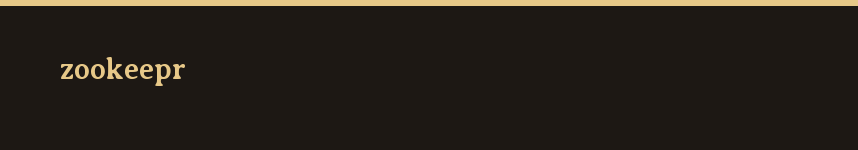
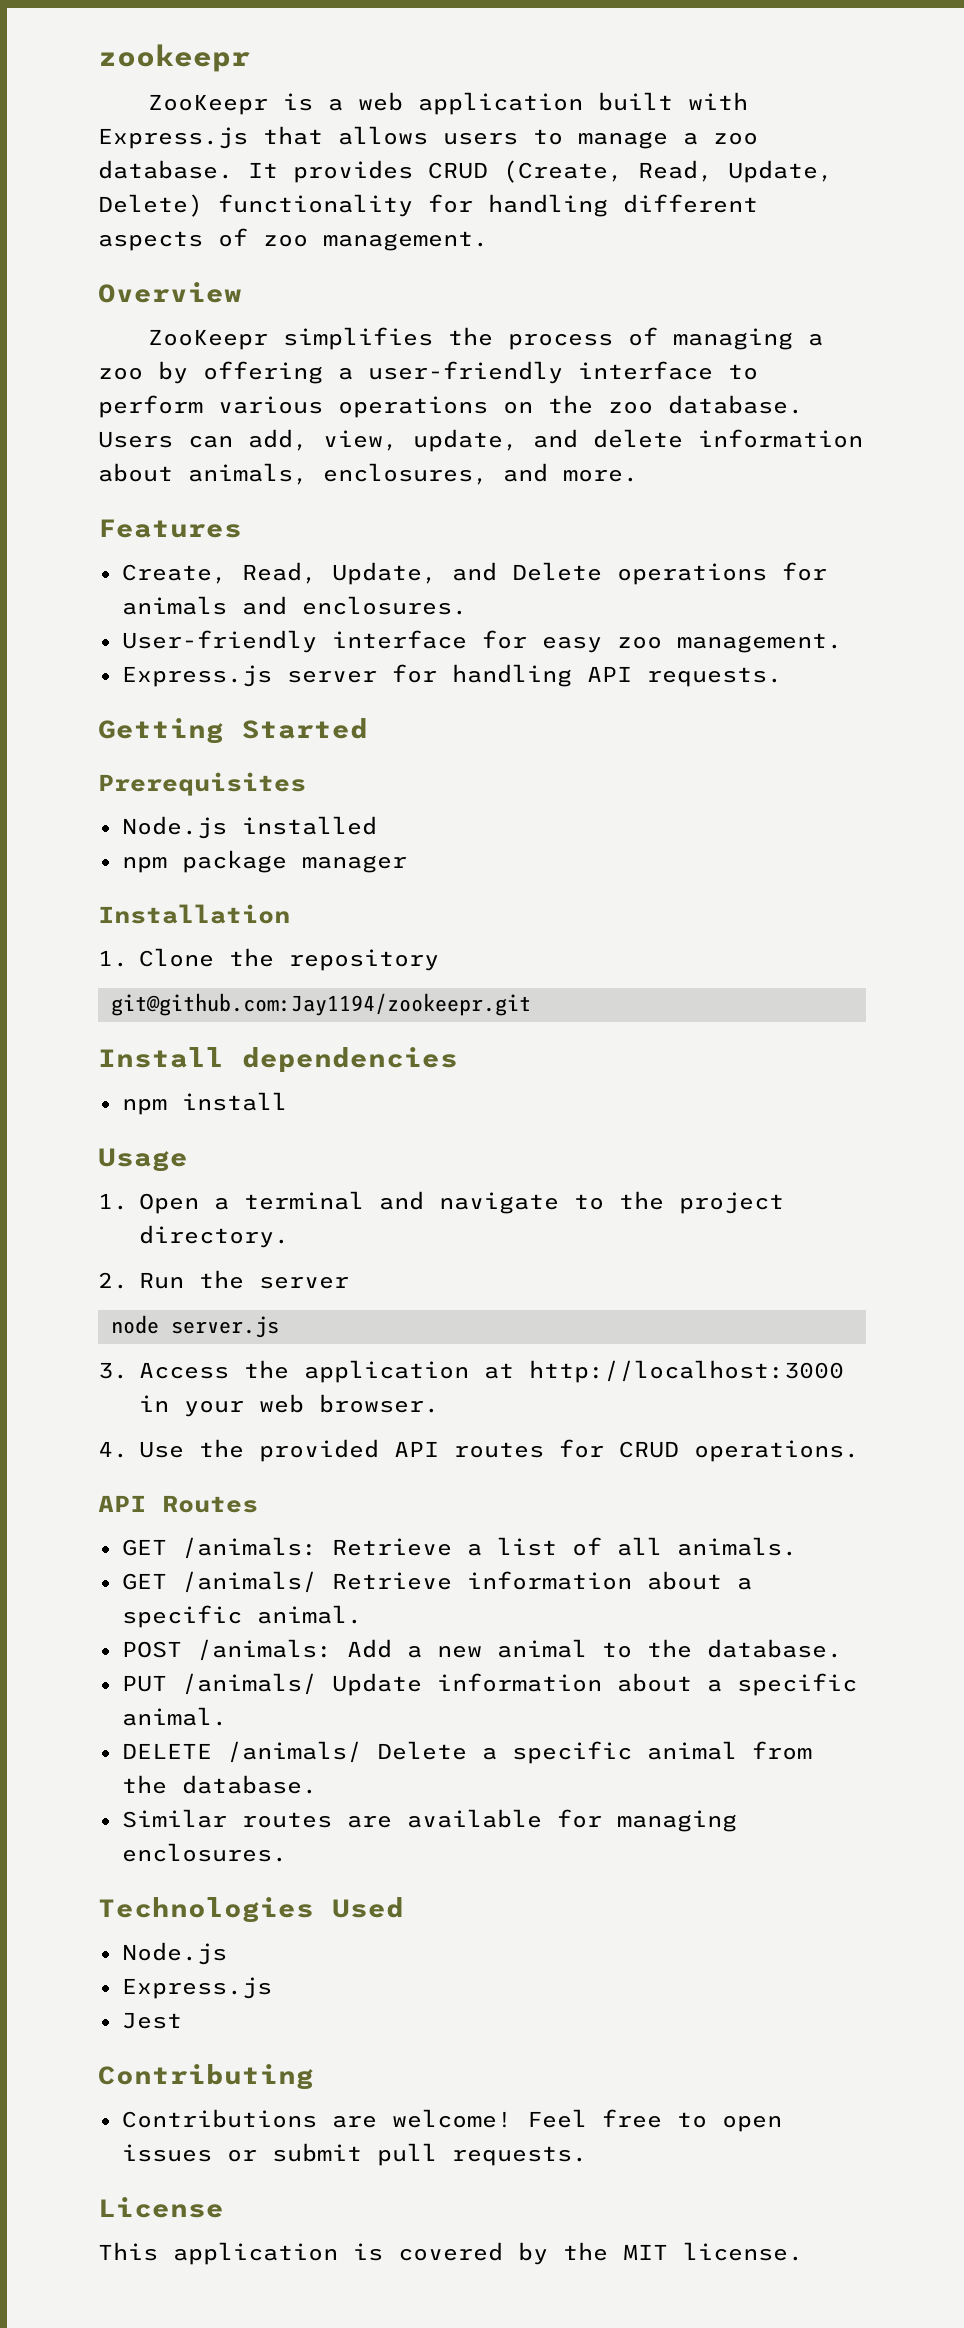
(186, 71) none -> [147,92,748,115] [98,126,758,149] [98,160,833,183] [98,194,758,217] [98,228,488,251] [98,282,242,303] [147,327,823,350] [98,361,758,384] [98,395,803,418] [98,429,863,452] [98,463,638,485] [98,519,242,538] [121,562,827,585] [121,596,467,615] [121,630,842,653] [121,664,782,687] [98,718,368,744] [98,772,306,796] [121,816,377,839] [121,850,407,873] [98,904,290,924] [98,948,439,971] [110,993,531,1016] [98,1047,458,1072] [121,1092,287,1115] [98,1148,188,1172] [98,1191,784,1214] [138,1225,289,1248] [98,1270,349,1289] [110,1315,279,1338] [98,1360,844,1383] [138,1394,439,1417] [98,1439,859,1462] [98,1495,258,1513] [121,1537,797,1559] [121,1571,752,1593] [121,1605,362,1628] [121,1639,842,1661] [121,1673,857,1696] [121,1707,227,1726] [121,1741,812,1764] [121,1775,317,1794] [121,1809,737,1832] [121,1843,287,1862] [98,1897,404,1923] [121,1942,227,1965] [121,1977,272,1999] [121,2012,182,2029] [98,2064,314,2090] [121,2109,782,2132] [121,2143,587,2166] [98,2197,224,2218] [98,2242,803,2265] // ZooKeepr is a web application built with Express.js that allows users to manage a zoo database. It provides CRUD (Create, Read, Update, Delete) functionality for handling different aspects of zoo management. // Overview // ZooKeepr simplifies the process of managing a zoo by offering a user-friendly interface to perform various operations on the zoo database. Users can add, view, update, and delete information about animals, enclosures, and more. // Features // Create, Read, Update, and Delete operations for animals and enclosures. // User-friendly interface for easy zoo management. // Express.js server for handling API requests. // Getting Started // Prerequisites // Node.js installed // npm package manager // Installation // 1. Clone the repository // git@github.com:Jay1194/zookeepr.git // Install dependencies // npm install // Usage // 1. Open a terminal and navigate to the project directory. // 2. Run the server // node server.js // 3. Access the application at http://localhost:3000 in your web browser. // 4. Use the provided API routes for CRUD operations. // API Routes // GET /animals: Retrieve a list of all animals. // GET /animals/ Retrieve information about a specific animal. // POST /animals: Add a new animal to the database. // PUT /animals/ Update information about a specific animal. // DELETE /animals/ Delete a specific animal from the database. // Similar routes are available for managing enclosures. // Technologies Used // Node.js // Express.js // Jest // Contributing // Contributions are welcome! Feel free to open issues or submit pull requests. // License // This application is covered by the MIT license.

